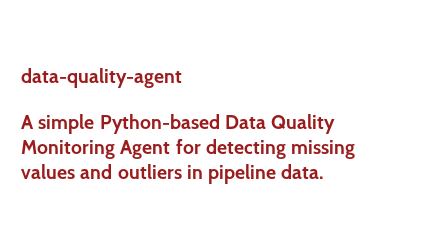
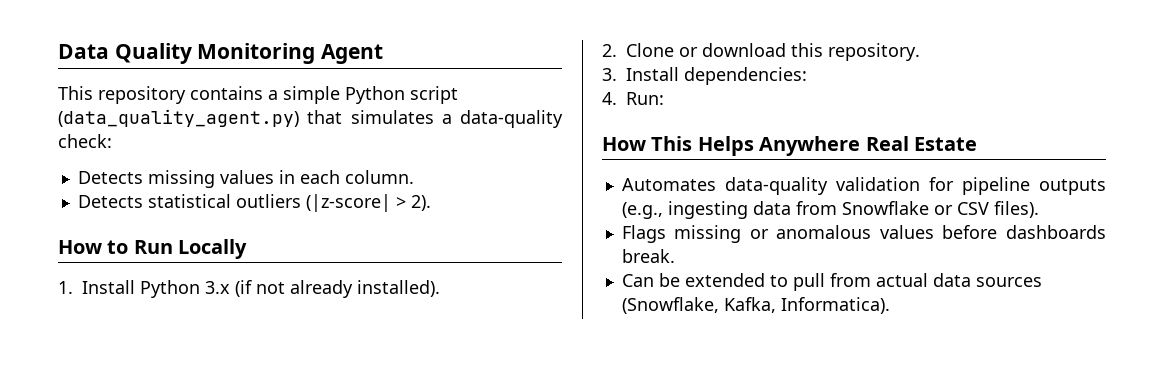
[21,68,182,88] [21,114,220,134] data-quality-agent // A simple Python-based -> (58, 51) none
[175,139,356,159] [21,164,325,184] for detecting missing values and outliers in pipeline data. -> [58,86,458,104] [58,109,563,128] [58,134,112,148] [77,170,414,188] [77,194,431,212] [58,239,248,259] [58,280,440,298] [602,43,920,61] [602,67,807,85] [602,92,664,105] [602,136,977,156] [621,177,1106,195] [621,201,1039,219] [621,225,1106,243] [621,249,675,263] [621,273,1042,291] [621,297,890,314] // This repository contains a simple Python script (data_quality_agent.py) that simulates a data‐quality check: // Detects missing values in each column. // Detects statistical outliers (|z‐score| > 2). // How to Run Locally // 1. Install Python 3.x (if not already installed). // 2. Clone or download this repository. // 3. Install dependencies: // 4. Run: // How This Helps Anywhere Real Estate // Automates data‐quality validation for pipeline outputs (e.g., ingesting data from Snowflake or CSV files). // Flags missing or anomalous values before dashboards break. // Can be extended to pull from actual data sources (Snowflake, Kafka, Informatica).

